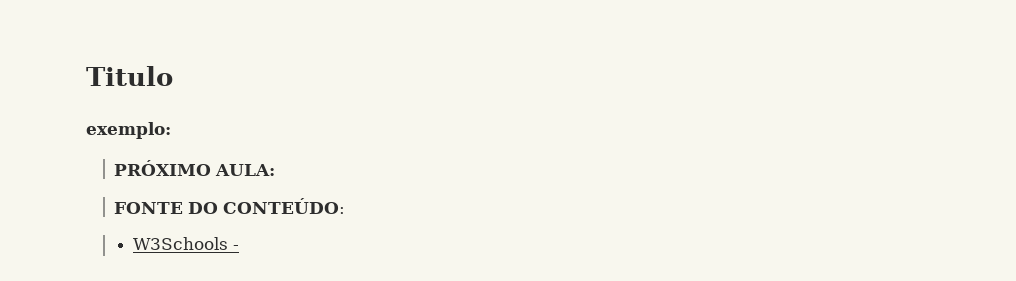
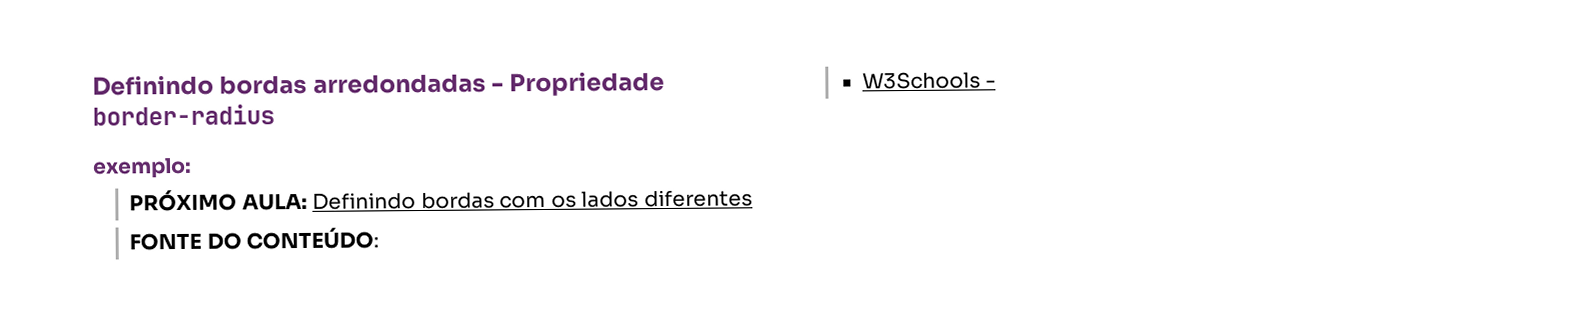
[86,66,173,86] [86,122,171,139] [114,160,276,176] Titulo // exemplo: // PRÓXIMO AULA: -> [92,70,666,97] [92,104,275,126] [92,157,192,179] [129,189,753,212] Definindo bordas arredondadas - Propriedade border-radius // exemplo: // PRÓXIMO AULA: Definindo bordas com os lados diferentes

